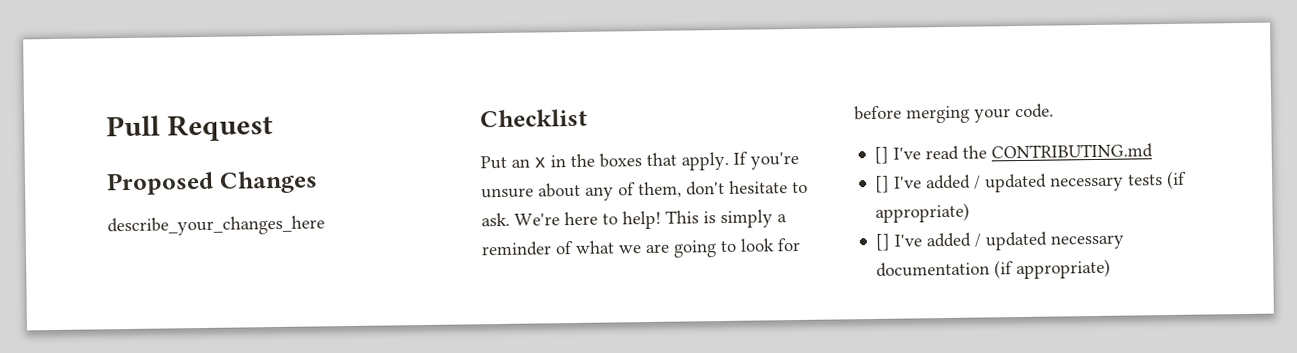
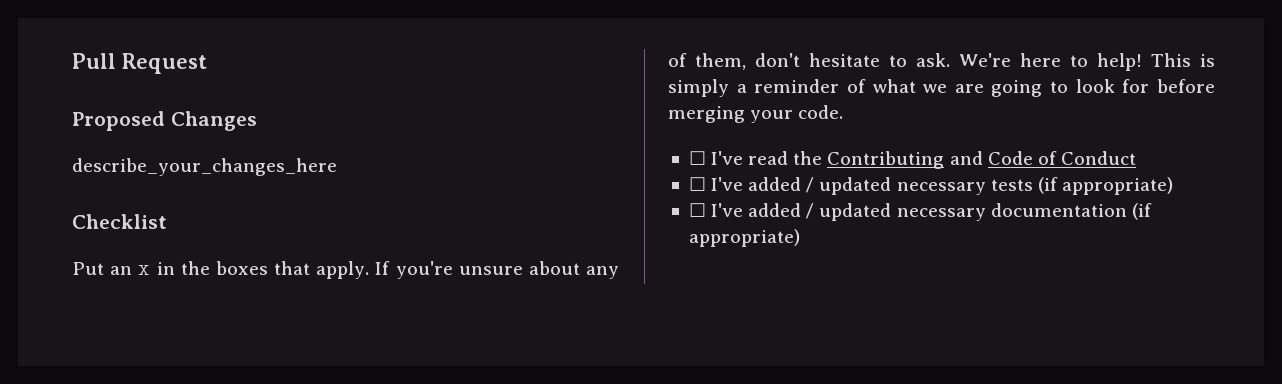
[874,146,890,164] [] -> [688,151,706,165] ☐
[991,143,1154,160] [875,175,891,193] CONTRIBUTING.md // [] -> [827,151,1136,169] [688,177,706,191] Contributing and Code of Conduct // ☐
[875,233,892,251] [] -> [688,203,706,217] ☐

